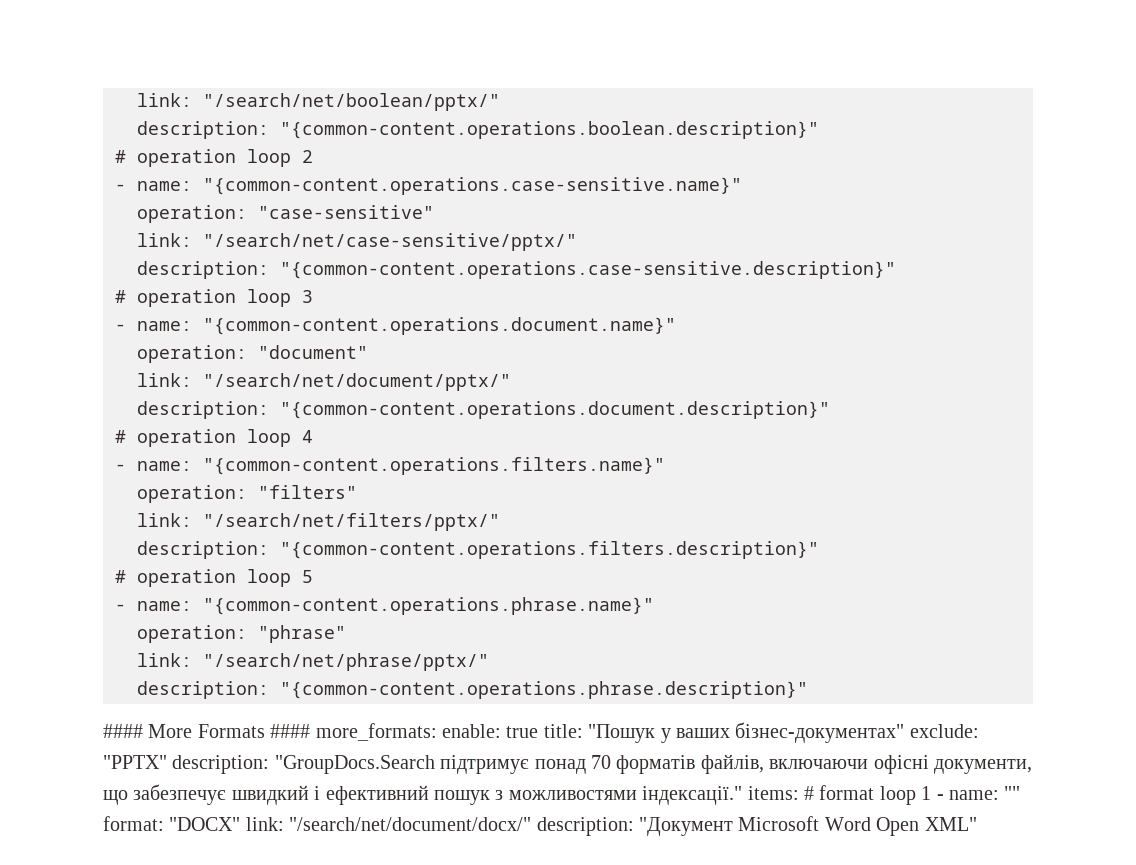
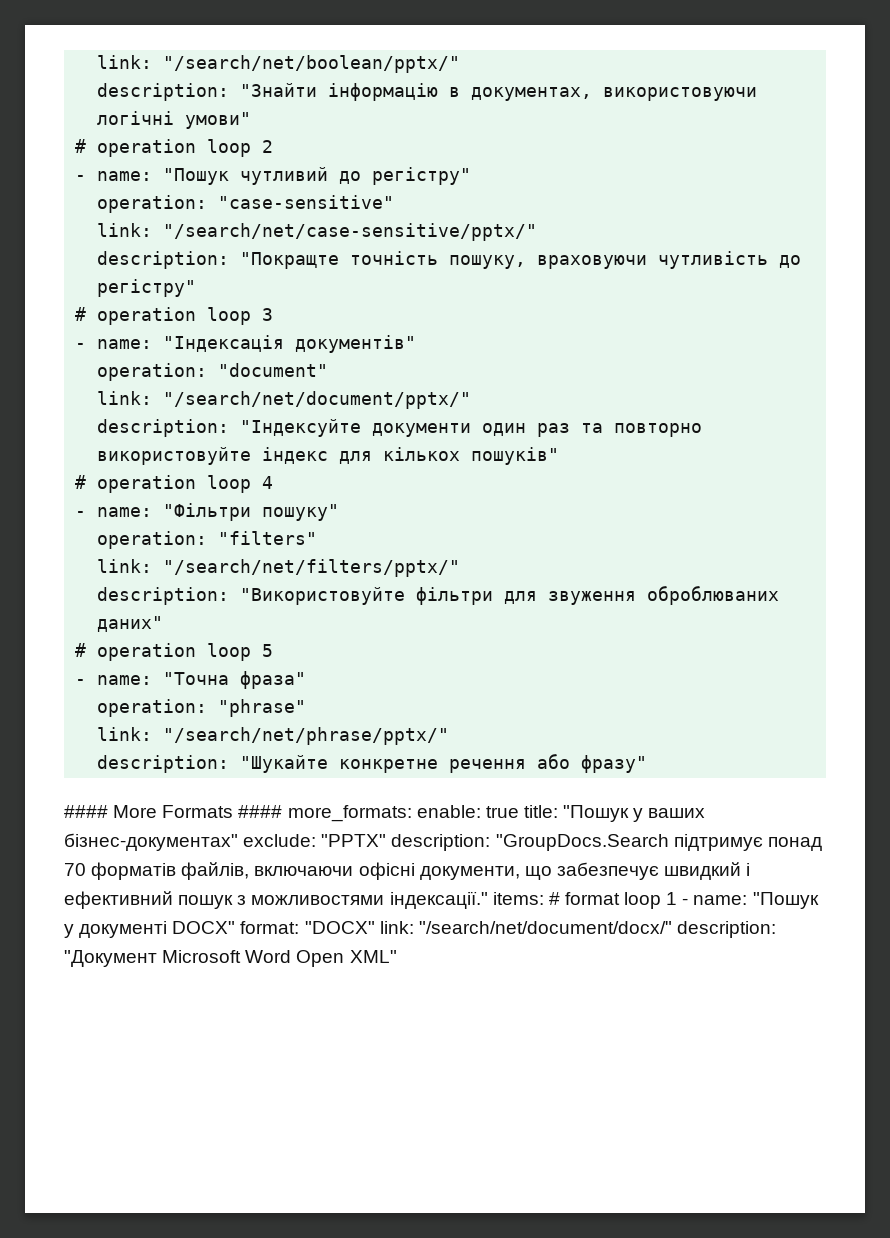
[280,121,819,139] "{common-content.operations.boolean.description}" -> [240,83,758,101] [97,111,252,129] "Знайти інформацію в документах, використовуючи логічні умови"
[203,177,742,195] "{common-content.operations.case-sensitive.name}" -> [163,167,472,185] "Пошук чутливий до регістру"
[280,261,896,279] "{common-content.operations.case-sensitive.description}" -> [240,251,802,269] [97,279,197,297] "Покращте точність пошуку, враховуючи чутливість до регістру"
[203,317,676,335] "{common-content.operations.document.name}" -> [163,335,417,353] "Індексація документів"
[280,401,830,419] "{common-content.operations.document.description}" -> [240,419,703,437] [97,447,560,465] "Індексуйте документи один раз та повторно використовуйте індекс для кількох пошуків"
[203,457,665,475] "{common-content.operations.filters.name}" -> [163,503,340,521] "Фільтри пошуку"
[280,541,819,559] "{common-content.operations.filters.description}" -> [240,586,780,605] [97,616,164,632] "Використовуйте фільтри для звуження оброблюваних даних"
[203,597,654,615] "{common-content.operations.phrase.name}" -> [163,671,307,689] "Точна фраза"
[280,681,808,699] "{common-content.operations.phrase.description}" -> [240,754,648,773] "Шукайте конкретне речення або фразу"
[1004,786,1021,800] "" -> [752,892,819,909] [64,921,236,938] "Пошук у документі DOCX"

